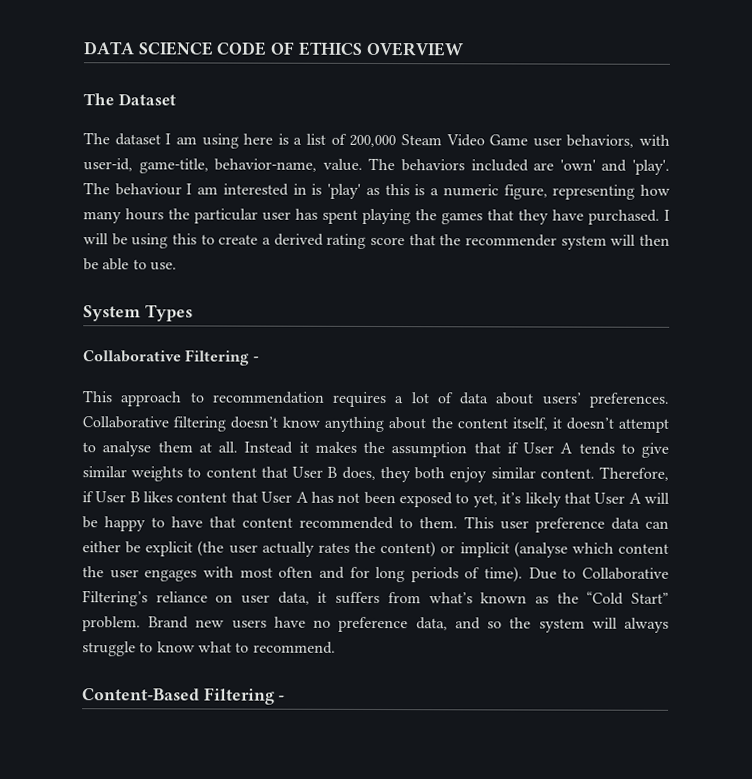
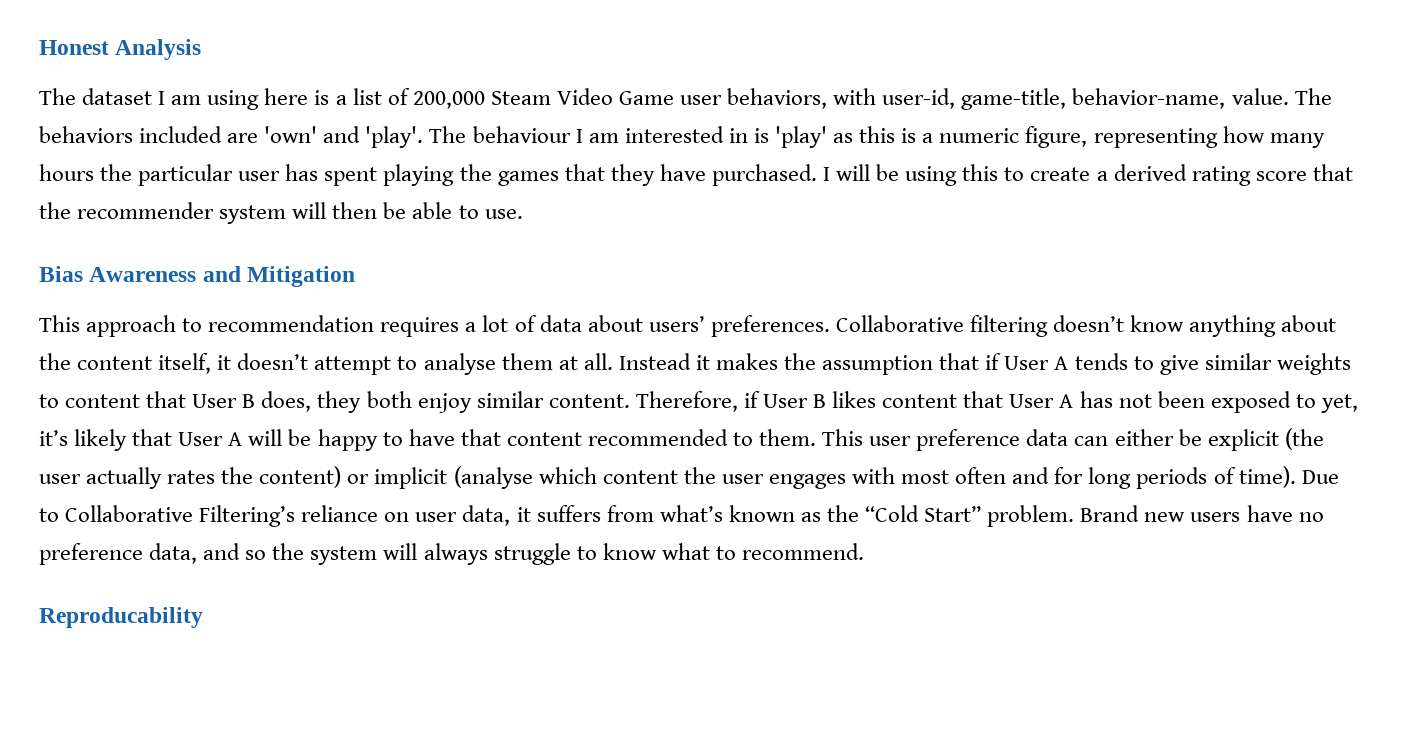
[83,41,464,57] [83,93,176,106] DATA SCIENCE CODE OF ETHICS OVERVIEW // The Dataset -> [39,39,202,60] Honest Analysis
[83,304,193,322] [83,349,260,366] System Types // Collaborative Filtering - -> [39,266,356,287] Bias Awareness and Mitigation
[82,687,286,705] Content-Based Filtering - -> [39,607,203,628] Reproducability

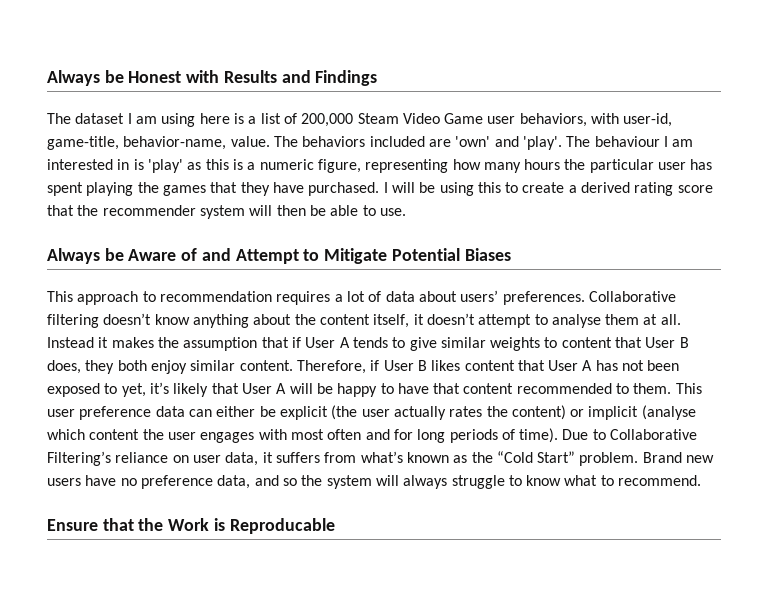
[39,39,202,60] Honest Analysis -> [47,70,378,86] Always be Honest with Results and Findings
[39,266,356,287] Bias Awareness and Mitigation -> [47,248,511,264] Always be Aware of and Attempt to Mitigate Potential Biases
[39,607,203,628] Reproducability -> [47,518,335,534] Ensure that the Work is Reproducable

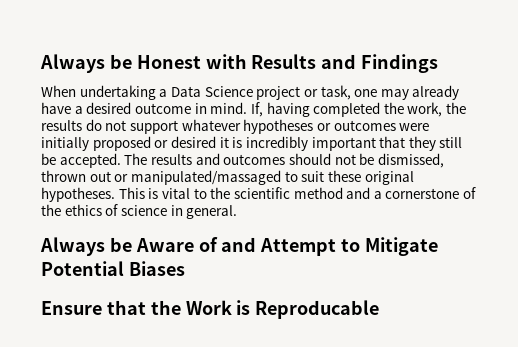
[47,113,673,127] [47,136,694,150] [47,159,713,173] [47,182,713,196] [47,205,406,219] The dataset I am using here is a list of 200,000 Steam Video Game user behaviors, with user-id, game-title, behavior-name, value. The behaviors included are 'own' and 'play'. The behaviour I am interested in is 'play' as this is a numeric figure, representing how many hours the particular user has spent playing the games that they have purchased. I will be using this to create a derived rating score that the recommender system will then be able to use. -> [41,85,460,100] [41,102,467,117] [41,119,430,134] [41,136,463,151] [41,153,444,168] [41,170,414,185] [41,187,477,202] [41,204,238,219] When undertaking a Data Science project or task, one may already have a desired outcome in mind. If, having completed the work, the results do not support whatever hypotheses or outcomes were initially proposed or desired it is incredibly important that they still be accepted. The results and outcomes should not be dismissed, thrown out or manipulated/massaged to suit these original hypotheses. This is vital to the scientific method and a cornerstone of the ethics of science in general.
[47,290,676,305] [47,313,681,328] [47,337,689,351] [47,360,680,374] [47,382,702,397] [47,405,696,420] [47,428,698,443] [47,451,715,466] [47,475,702,489] // This approach to recommendation requires a lot of data about users’ preferences. Collaborative filtering doesn’t know anything about the content itself, it doesn’t attempt to analyse them at all. Instead it makes the assumption that if User A tends to give similar weights to content that User B does, they both enjoy similar content. Therefore, if User B likes content that User A has not been exposed to yet, it’s likely that User A will be happy to have that content recommended to them. This user preference data can either be explicit (the user actually rates the content) or implicit (analyse which content the user engages with most often and for long periods of time). Due to Collaborative Filtering’s reliance on user data, it suffers from what’s known as the “Cold Start” problem. Brand new users have no preference data, and so the system will always struggle to know what to recommend. -> (185, 268) none

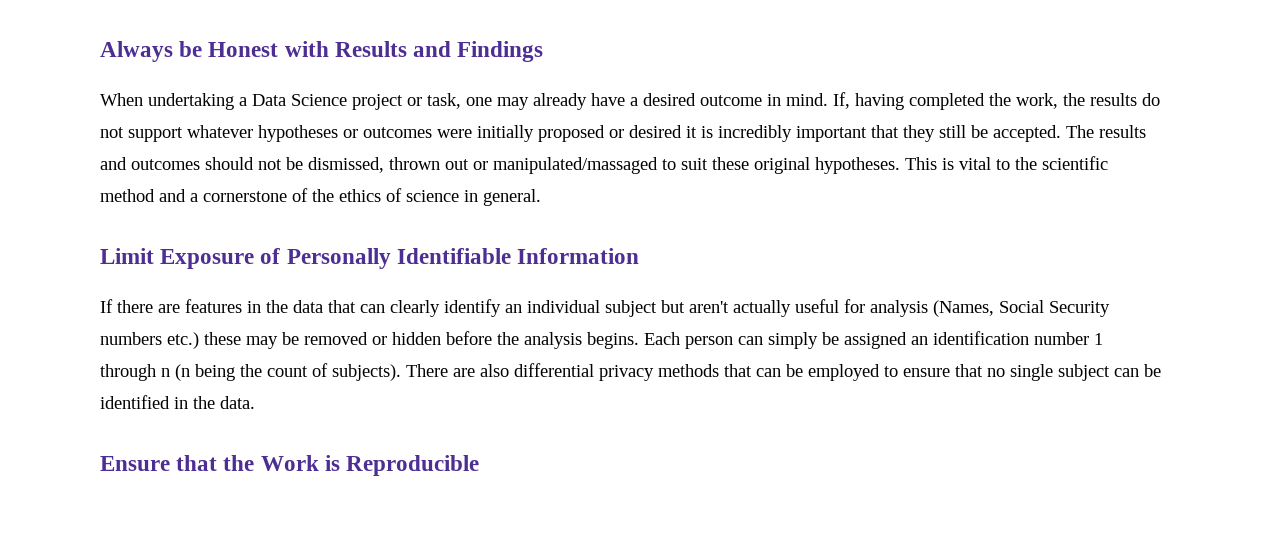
[40,237,439,256] [41,261,185,276] Always be Aware of and Attempt to Mitigate Potential Biases -> [100,248,640,269] [100,299,1110,317] [100,331,1103,349] [100,363,1161,381] [100,395,255,409] Limit Exposure of Personally Identifiable Information // If there are features in the data that can clearly identify an individual subject but aren't actually useful for analysis (Names, Social Security numbers etc.) these may be removed or hidden before the analysis begins. Each person can simply be assigned an identification number 1 through n (n being the count of subjects). There are also differential privacy methods that can be employed to ensure that no single subject can be identified in the data.
[255,300,380,319] Reproducable -> [346,455,480,476] Reproducible

